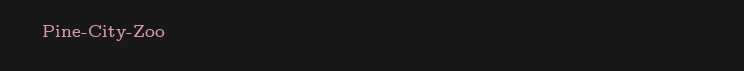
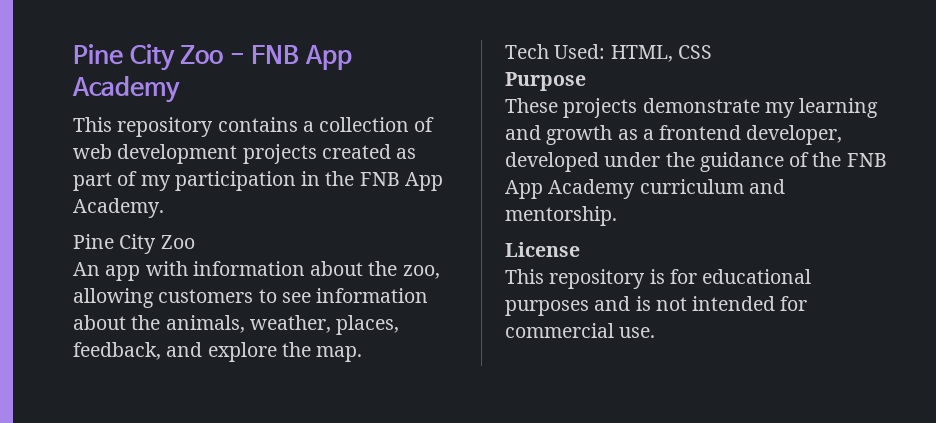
[42,25,165,41] Pine-City-Zoo -> [73,44,353,71] [72,76,180,103] [73,117,435,137] [73,144,417,164] [73,171,443,191] [73,198,164,218] [73,234,195,254] [73,261,440,281] [73,288,429,308] [73,315,400,335] [73,342,363,362] [505,44,712,62] [505,72,586,91] [505,98,879,118] [505,125,843,145] [505,152,887,172] [505,179,785,199] [505,206,617,226] [505,242,580,257] [505,269,812,289] [505,296,808,316] [505,323,656,338] Pine City Zoo - FNB App Academy // This repository contains a collection of web development projects created as part of my participation in the FNB App Academy. // Pine City Zoo // An app with information about the zoo, allowing customers to see information about the animals, weather, places, feedback, and explore the map. // Tech Used: HTML, CSS // Purpose // These projects demonstrate my learning and growth as a frontend developer, developed under the guidance of the FNB App Academy curriculum and mentorship. // License // This repository is for educational purposes and is not intended for commercial use.

